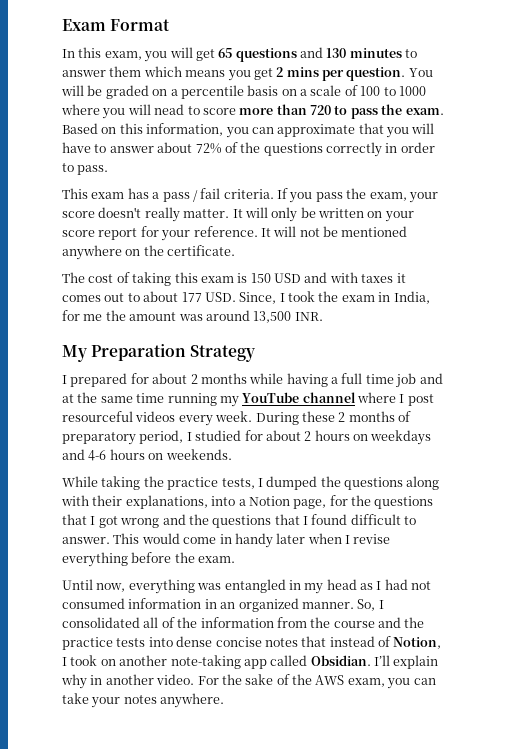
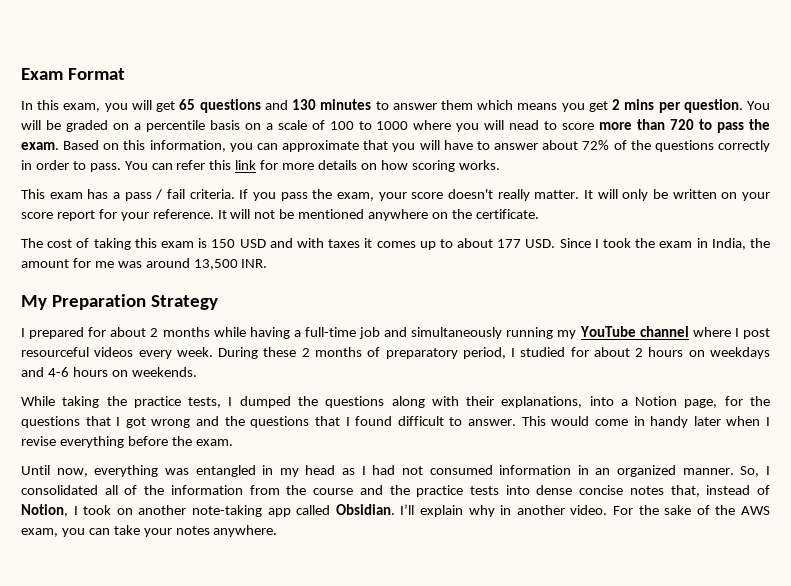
(109, 170) none -> [124,160,500,172] You can refer this link for more details on how scoring works.
[104,293,125,302] out -> [419,241,436,250] up
[239,292,277,304] Since, -> [559,238,591,248] Since
[62,310,177,321] for me the amount -> [750,238,771,248] [21,258,114,268] the amount for me
[341,373,443,388] [62,392,165,403] full time job and at the same time -> [304,327,503,339] full-time job and simultaneously
[301,636,327,647] that -> [670,485,700,497] that,

